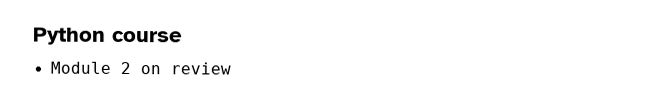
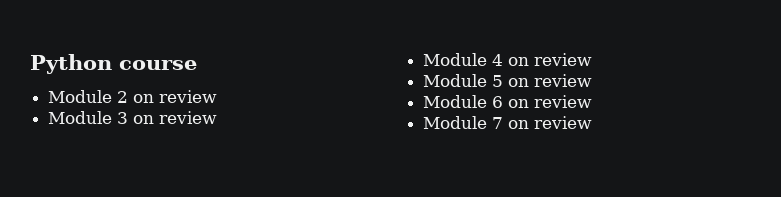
(231, 68) none -> [48,111,218,124] [423,53,593,66] [423,74,593,87] [423,95,593,108] [423,116,593,129] // Module 3 on review // Module 4 on review // Module 5 on review // Module 6 on review // Module 7 on review

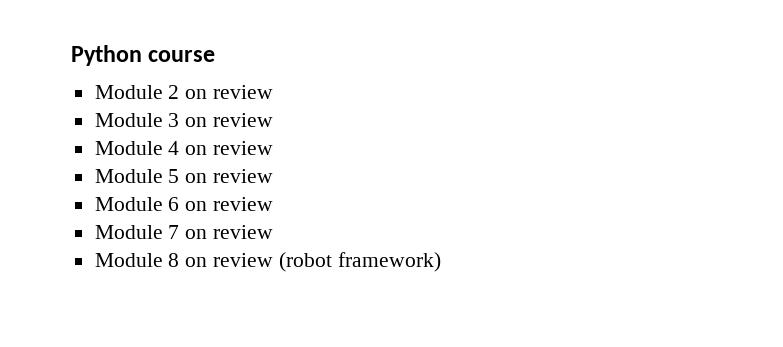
(593, 122) none -> [94,252,441,272] // Module 8 on review (robot framework)

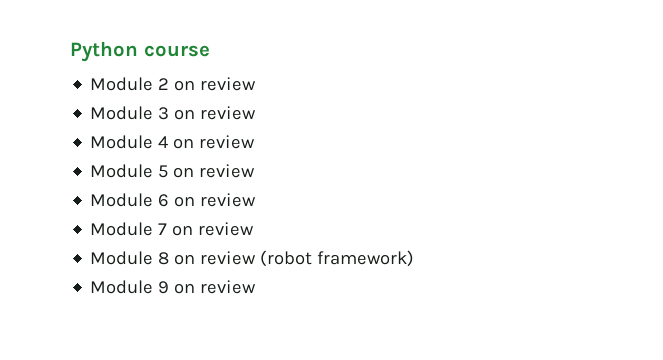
(441, 262) none -> [90,280,257,294] // Module 9 on review

